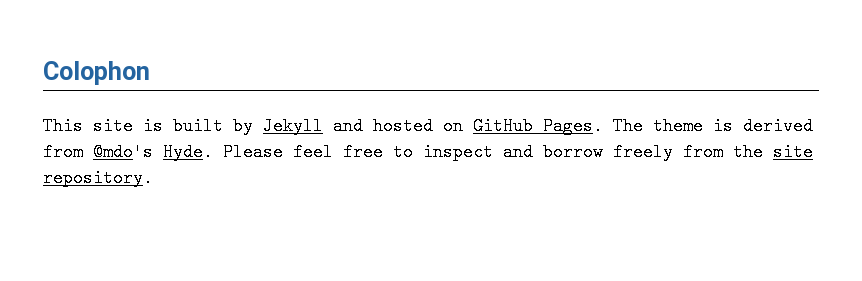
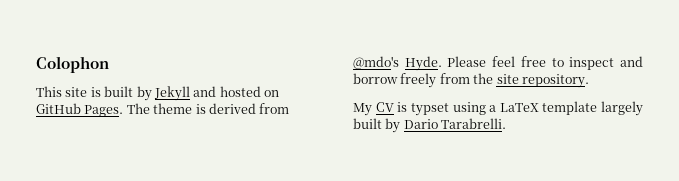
(153, 178) none -> [353,101,643,116] [353,118,507,133] // My CV is typset using a LaTeX template largely built by Dario Tarabrelli.

